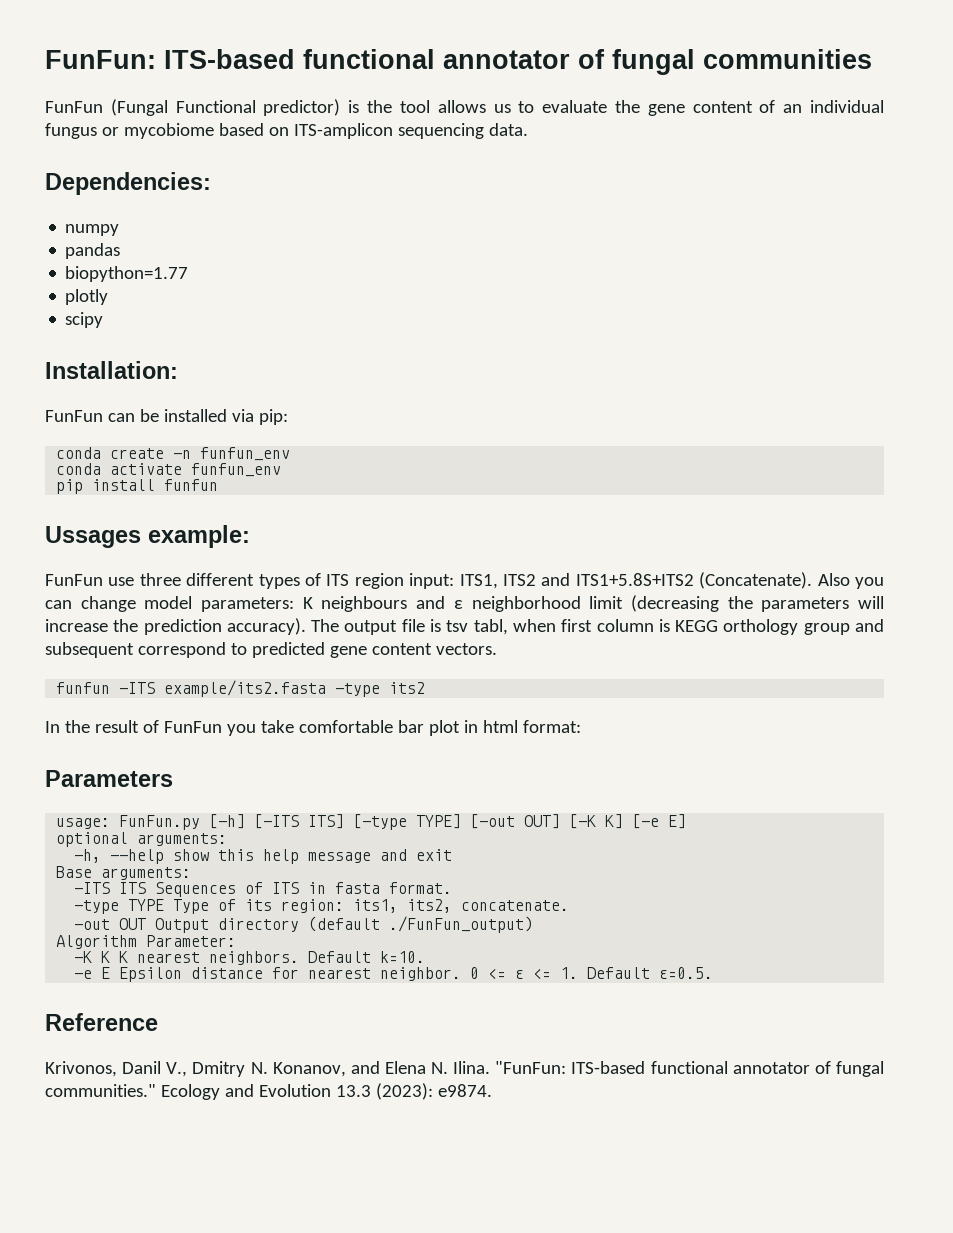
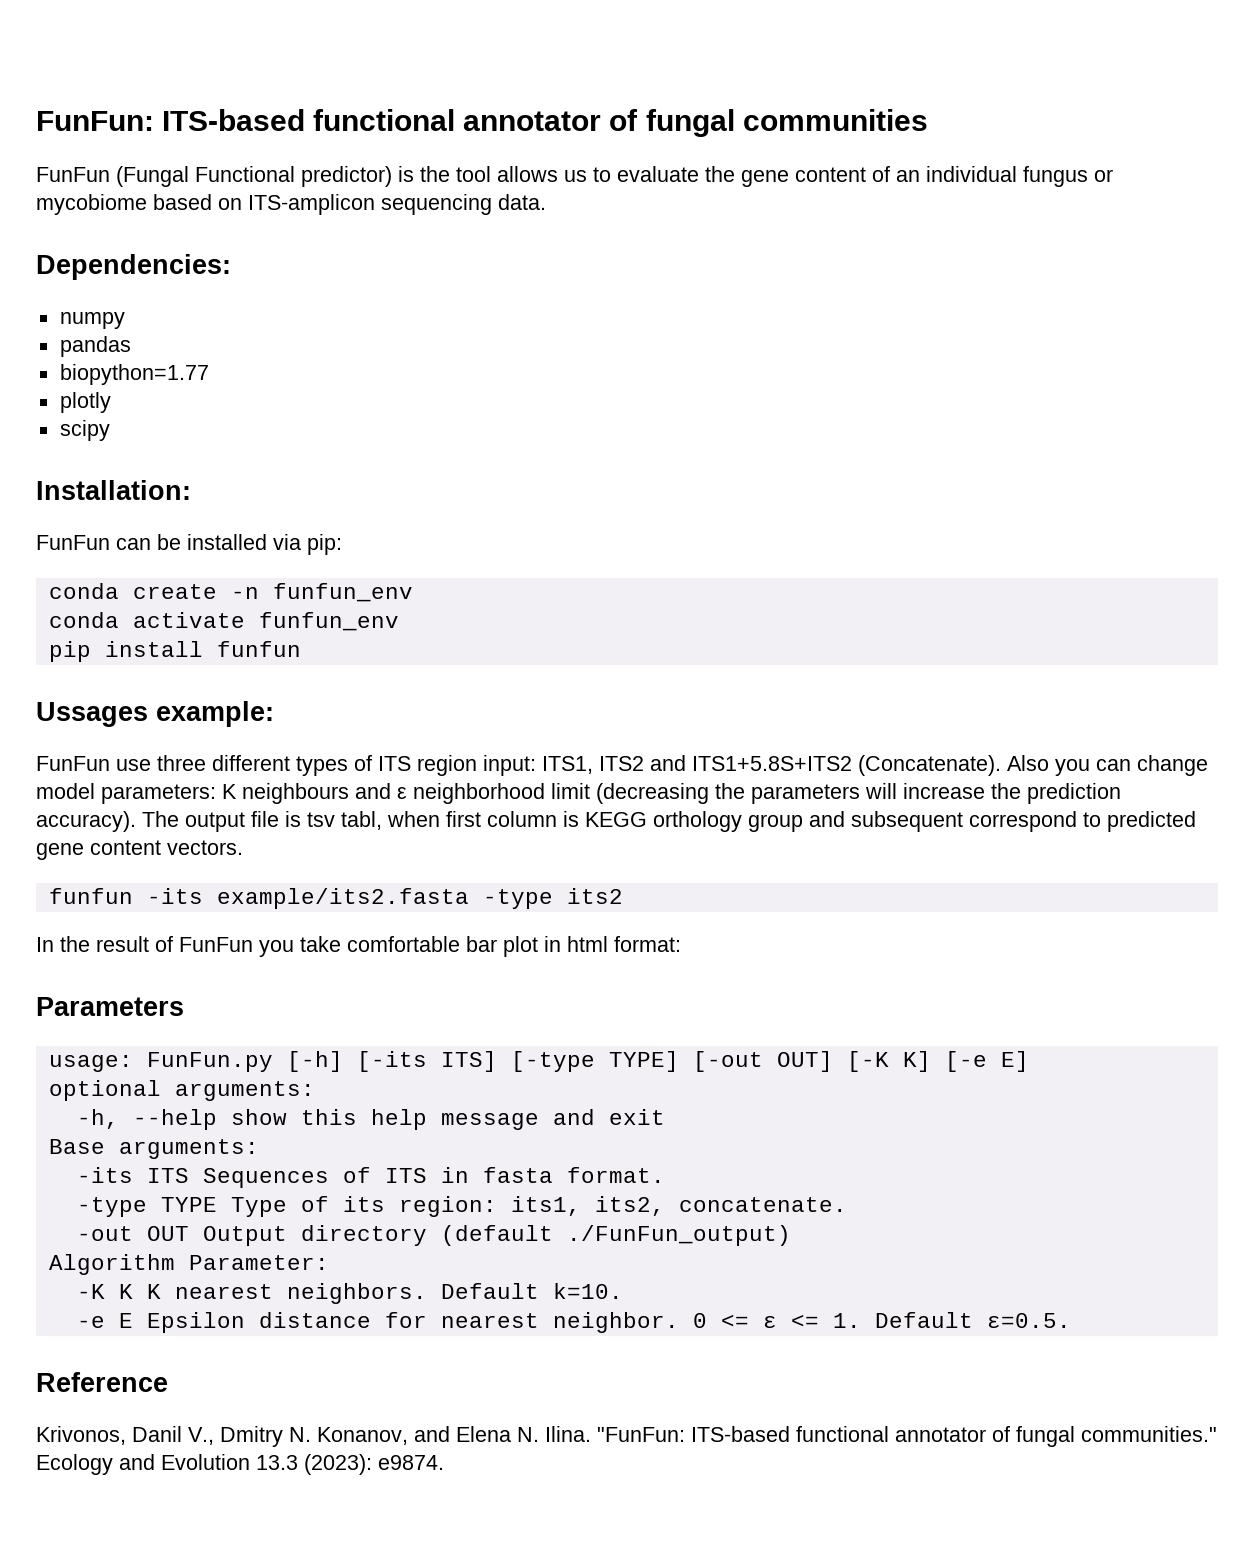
[119,682,156,694] -ITS -> [146,888,203,904] -its
[254,814,300,829] [-ITS -> [356,1051,427,1072] [-its
[74,882,111,894] -ITS -> [76,1167,133,1183] -its

